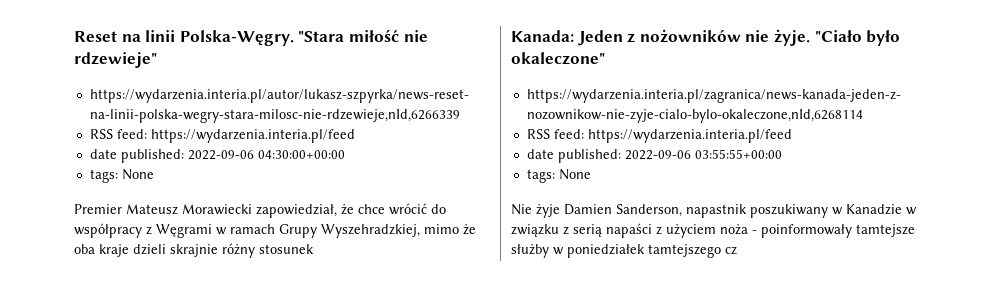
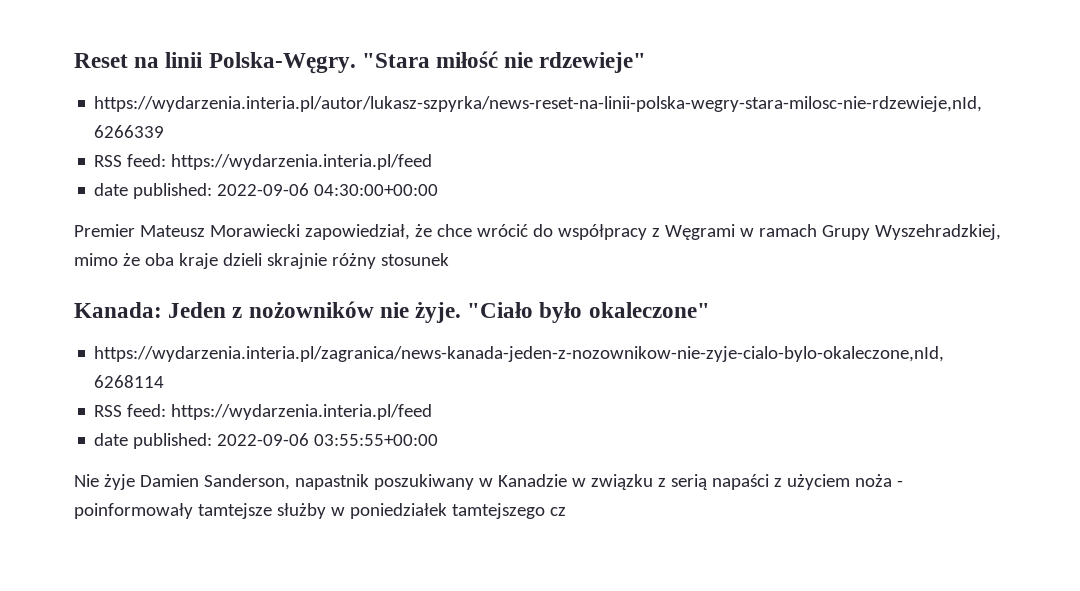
[89,169,154,183] // tags: None -> (439, 190) none
[526,169,591,183] // tags: None -> (439, 440) none

